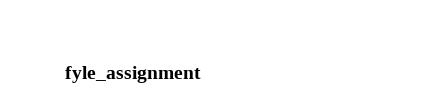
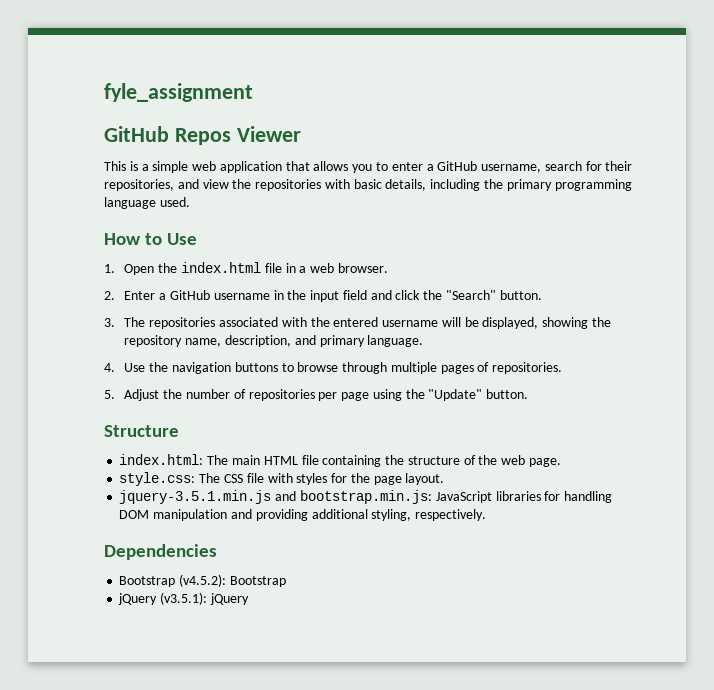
(201, 74) none -> [104,126,301,145] [104,161,633,173] [104,179,632,191] [104,197,190,209] [104,233,198,245] [104,262,388,275] [104,290,542,302] [104,317,611,329] [124,335,424,347] [104,362,563,374] [104,389,529,401] [104,425,179,437] [119,454,561,467] [119,472,445,486] [119,490,613,504] [119,509,487,521] [104,544,217,560] [119,574,286,587] [118,592,249,605] // GitHub Repos Viewer // This is a simple web application that allows you to enter a GitHub username, search for their repositories, and view the repositories with basic details, including the primary programming language used. // How to Use // 1. Open the index.html file in a web browser. // 2. Enter a GitHub username in the input field and click the "Search" button. // 3. The repositories associated with the entered username will be displayed, showing the repository name, description, and primary language. // 4. Use the navigation buttons to browse through multiple pages of repositories. // 5. Adjust the number of repositories per page using the "Update" button. // Structure // index.html: The main HTML file containing the structure of the web page. // style.css: The CSS file with styles for the page layout. // jquery-3.5.1.min.js and bootstrap.min.js: JavaScript libraries for handling DOM manipulation and providing additional styling, respectively. // Dependencies // Bootstrap (v4.5.2): Bootstrap // jQuery (v3.5.1): jQuery

